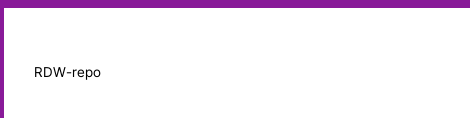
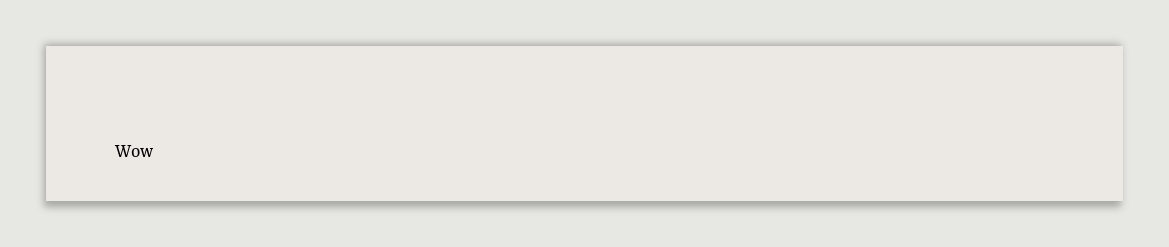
[34,67,101,80] RDW-repo -> [114,145,153,157] Wow

